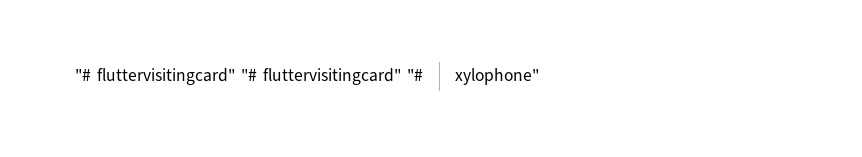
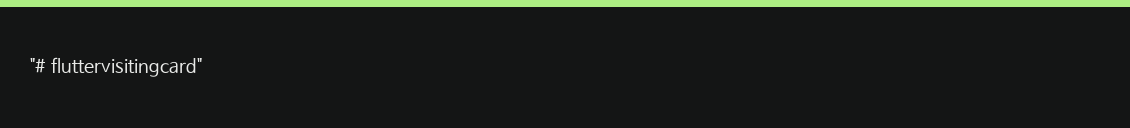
[75,68,539,85] "# fluttervisitingcard" "# fluttervisitingcard" "# xylophone" -> [30,57,202,77] "# fluttervisitingcard"

